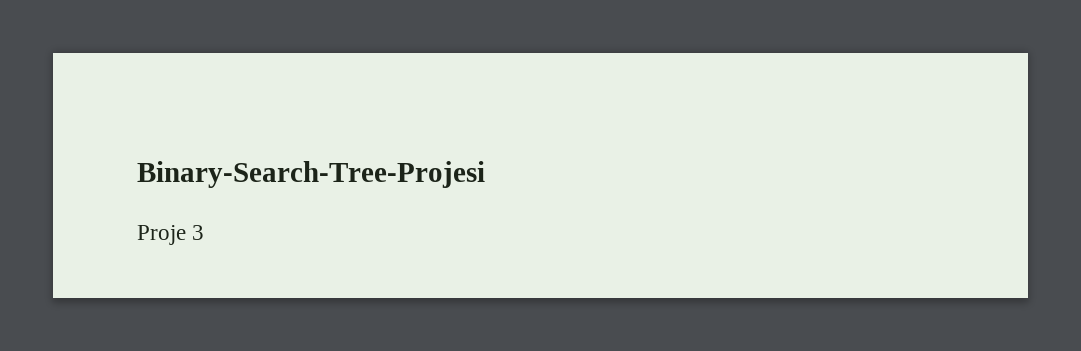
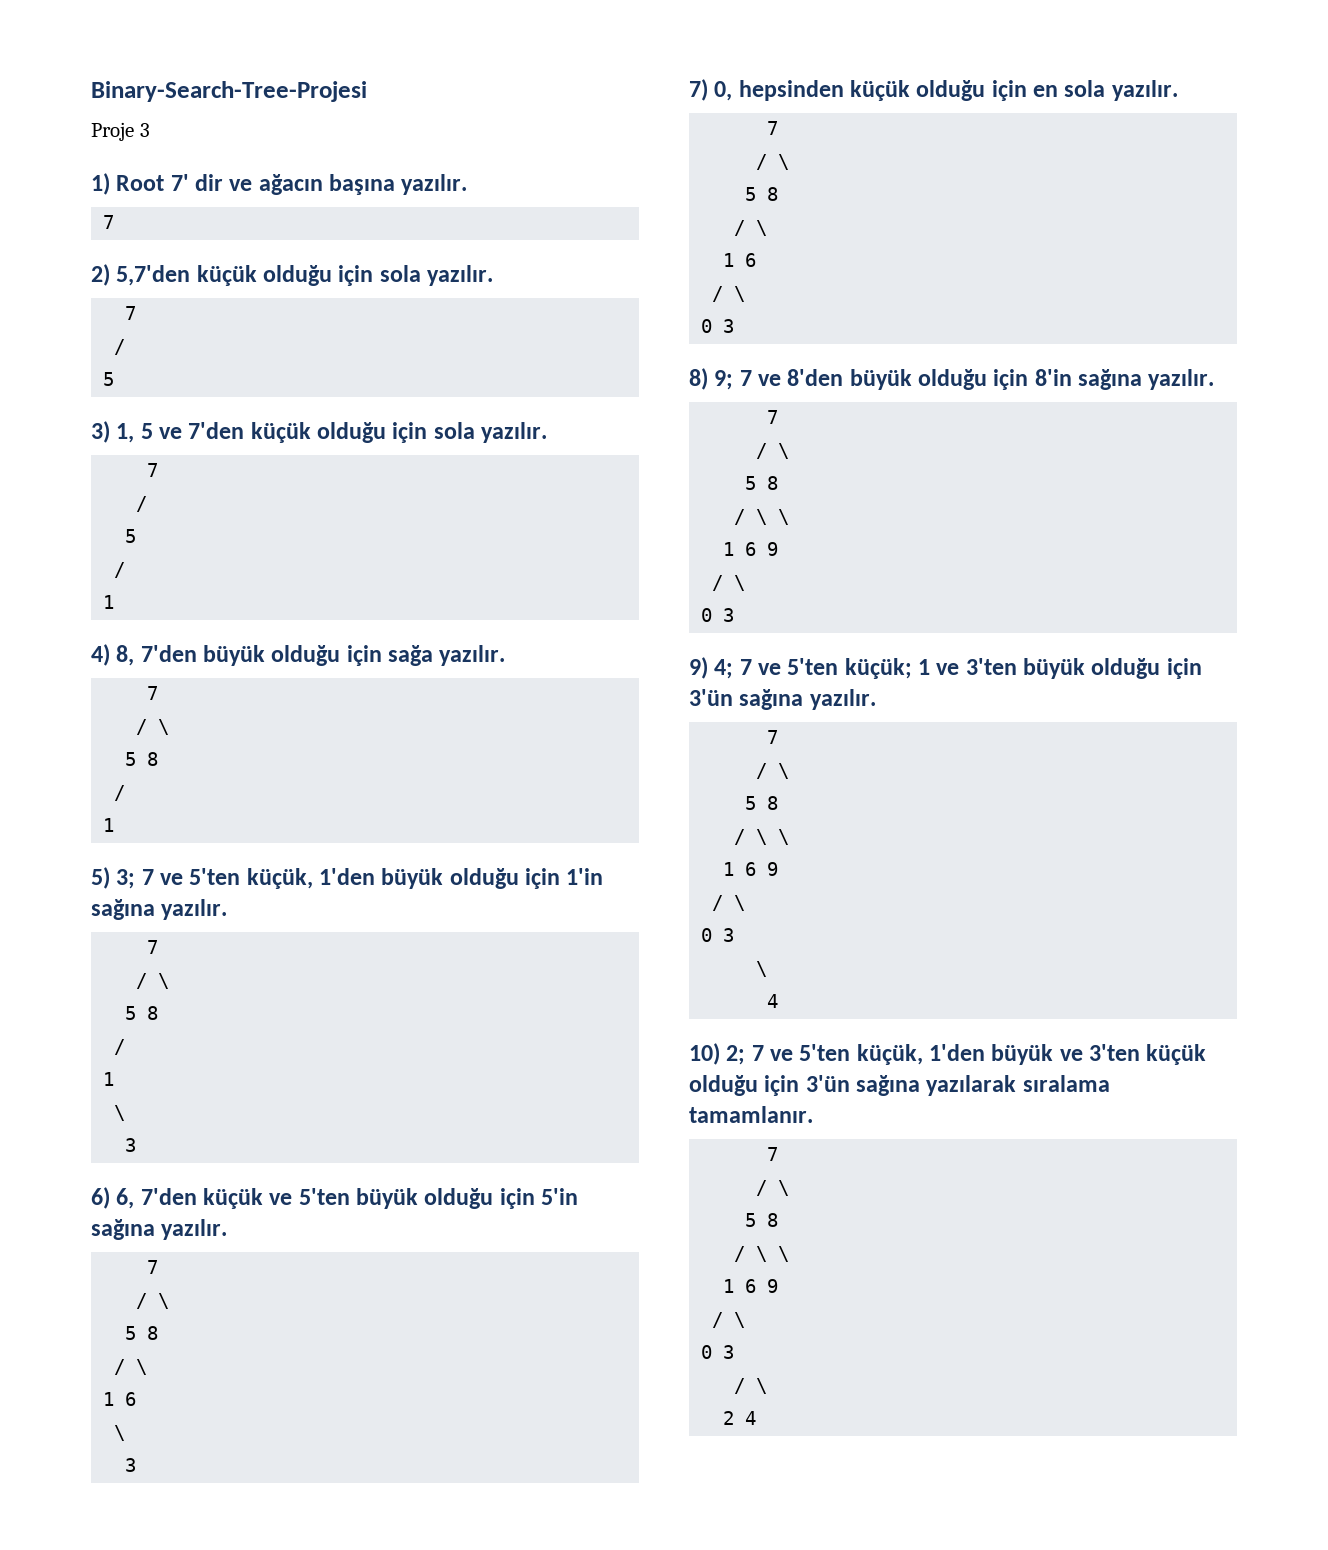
(205, 232) none -> [91,173,468,195] [103,215,115,229] [91,264,494,286] [125,306,137,320] [114,339,126,355] [103,372,115,386] [91,421,548,443] [147,463,159,477] [136,496,148,512] [125,529,137,543] [114,562,126,578] [103,595,115,609] [91,644,506,666] [147,686,159,700] [136,719,170,735] [125,752,159,766] [114,785,126,801] [103,818,115,832] [91,867,604,889] [91,899,228,920] [147,940,159,954] [136,973,170,989] [125,1006,159,1020] [114,1039,126,1055] [103,1072,115,1086] [114,1105,126,1121] [125,1138,137,1152] [91,1187,579,1209] [91,1219,228,1240] [147,1260,159,1274] [136,1293,170,1309] [125,1326,159,1340] [114,1359,148,1375] [103,1392,137,1406] [114,1425,126,1441] [125,1458,137,1472] [689,79,1178,101] [767,121,779,135] [756,154,790,170] [745,187,779,201] [734,220,768,236] [723,253,757,267] [712,286,746,302] [701,319,735,333] [689,368,1215,390] [767,410,779,424] [756,443,790,459] [745,476,779,490] [734,509,790,525] [723,542,779,556] [712,575,746,591] [701,608,735,622] [689,657,1202,679] [689,689,876,710] [767,730,779,744] [756,763,790,779] [745,796,779,810] [734,829,790,845] [723,862,779,876] [712,895,746,911] [701,928,735,942] [756,961,768,977] [767,994,779,1008] [689,1043,1207,1065] [689,1075,1110,1096] [689,1106,813,1123] [767,1147,779,1161] [756,1180,790,1196] [745,1213,779,1227] [734,1246,790,1262] [723,1279,779,1293] [712,1312,746,1328] [701,1345,735,1359] [734,1378,768,1394] [723,1411,757,1425] // 1) Root 7' dir ve ağacın başına yazılır. // 7 // 2) 5,7'den küçük olduğu için sola yazılır. // 7 // / // 5 // 3) 1, 5 ve 7'den küçük olduğu için sola yazılır. // 7 // / // 5 // / // 1 // 4) 8, 7'den büyük olduğu için sağa yazılır. // 7 // / \ // 5 8 // / // 1 // 5) 3; 7 ve 5'ten küçük, 1'den büyük olduğu için 1'in sağına yazılır. // 7 // / \ // 5 8 // / // 1 // \ // 3 // 6) 6, 7'den küçük ve 5'ten büyük olduğu için 5'in sağına yazılır. // 7 // / \ // 5 8 // / \ // 1 6 // \ // 3 // 7) 0, hepsinden küçük olduğu için en sola yazılır. // 7 // / \ // 5 8 // / \ // 1 6 // / \ // 0 3 // 8) 9; 7 ve 8'den büyük olduğu için 8'in sağına yazılır. // 7 // / \ // 5 8 // / \ \ // 1 6 9 // / \ // 0 3 // 9) 4; 7 ve 5'ten küçük; 1 ve 3'ten büyük olduğu için 3'ün sağına yazılır. // 7 // / \ // 5 8 // / \ \ // 1 6 9 // / \ // 0 3 // \ // 4 // 10) 2; 7 ve 5'ten küçük, 1'den büyük ve 3'ten küçük olduğu için 3'ün sağına yazılarak sıralama tamamlanır. // 7 // / \ // 5 8 // / \ \ // 1 6 9 // / \ // 0 3 // / \ // 2 4

